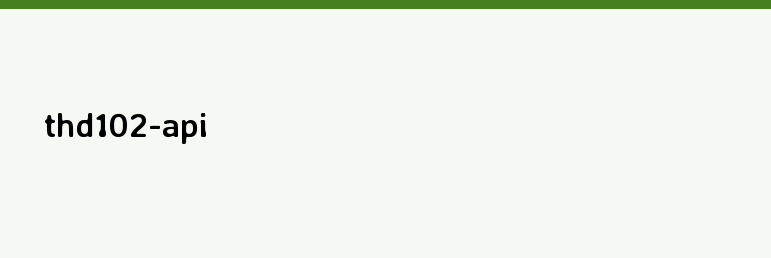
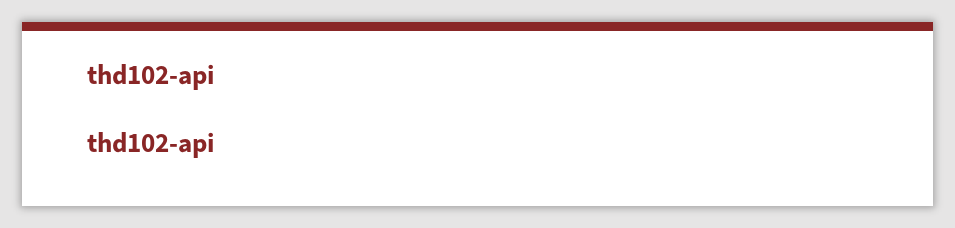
[44,113,208,144] thd102-api -> [87,64,214,90] [87,132,214,158] thd102-api // thd102-api

